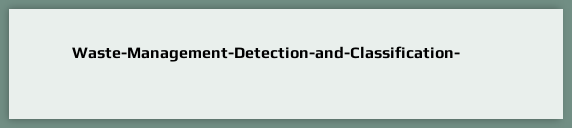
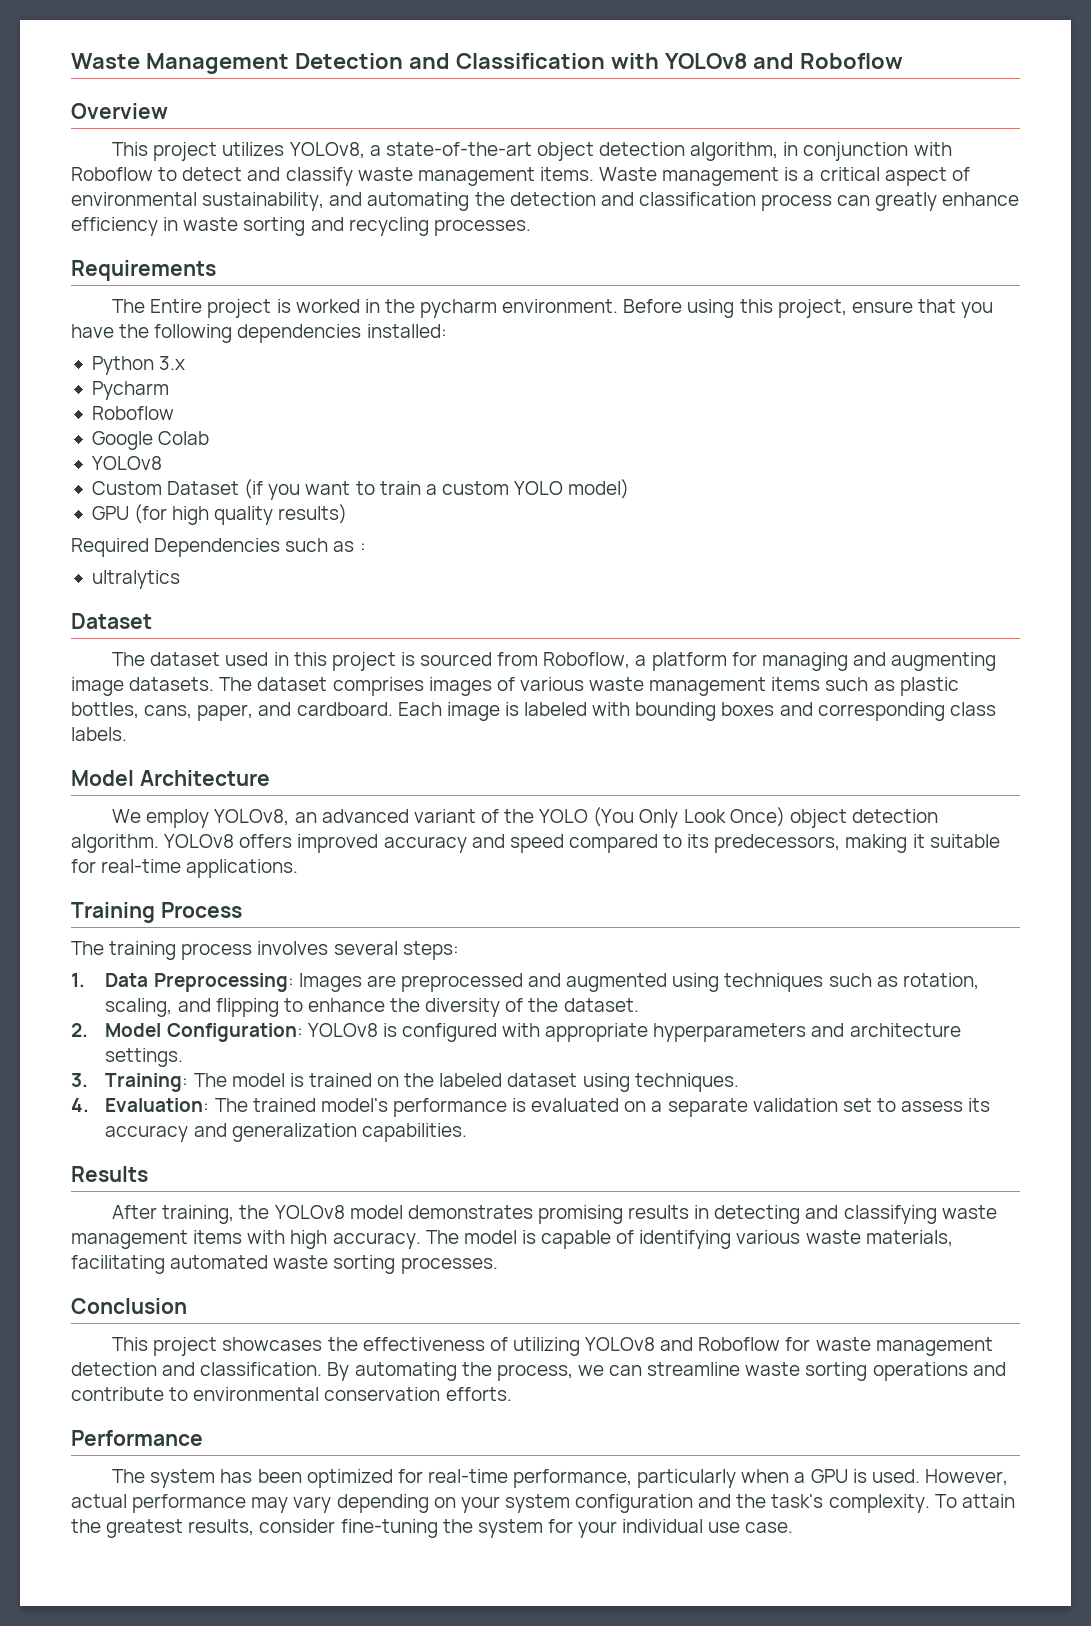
[72,46,460,62] Waste-Management-Detection-and-Classification- -> [71,53,903,74] [71,103,168,119] [112,142,952,161] [71,167,970,186] [71,192,1020,211] [71,217,531,236] [71,260,216,281] [112,299,994,318] [71,324,447,343] [91,356,186,375] [91,381,169,400] [91,406,174,420] [91,431,210,450] [91,456,162,470] [91,479,630,500] [91,504,348,525] [71,538,366,557] [91,570,180,589] [71,613,152,629] [112,652,997,671] [71,677,959,696] [71,702,996,721] [71,727,127,741] [71,770,270,786] [112,807,938,828] [71,834,1000,853] [71,859,299,878] [71,902,242,923] [71,941,459,960] [71,973,979,992] [105,998,639,1017] [71,1023,961,1042] [105,1048,184,1067] [71,1073,739,1092] [71,1098,991,1117] [105,1123,467,1142] [71,1166,148,1182] [112,1205,997,1224] [71,1230,953,1249] [71,1255,498,1274] [71,1298,187,1314] [112,1337,993,1356] [71,1362,1006,1381] [71,1387,512,1401] [71,1430,203,1446] [112,1469,1008,1488] [71,1494,1015,1513] [71,1519,794,1538] Waste Management Detection and Classification with YOLOv8 and Roboflow // Overview // This project utilizes YOLOv8, a state-of-the-art object detection algorithm, in conjunction with Roboflow to detect and classify waste management items. Waste management is a critical aspect of environmental sustainability, and automating the detection and classification process can greatly enhance efficiency in waste sorting and recycling processes. // Requirements // The Entire project is worked in the pycharm environment. Before using this project, ensure that you have the following dependencies installed: // Python 3.x // Pycharm // Roboflow // Google Colab // YOLOv8 // Custom Dataset (if you want to train a custom YOLO model) // GPU (for high quality results) // Required Dependencies such as : // ultralytics // Dataset // The dataset used in this project is sourced from Roboflow, a platform for managing and augmenting image datasets. The dataset comprises images of various waste management items such as plastic bottles, cans, paper, and cardboard. Each image is labeled with bounding boxes and corresponding class labels. // Model Architecture // We employ YOLOv8, an advanced variant of the YOLO (You Only Look Once) object detection algorithm. YOLOv8 offers improved accuracy and speed compared to its predecessors, making it suitable for real-time applications. // Training Process // The training process involves several steps: // 1. Data Preprocessing: Images are preprocessed and augmented using techniques such as rotation, scaling, and flipping to enhance the diversity of the dataset. // 2. Model Configuration: YOLOv8 is configured with appropriate hyperparameters and architecture settings. // 3. Training: The model is trained on the labeled dataset using techniques. // 4. Evaluation: The trained model's performance is evaluated on a separate validation set to assess its accuracy and generalization capabilities. // Results // After training, the YOLOv8 model demonstrates promising results in detecting and classifying waste management items with high accuracy. The model is capable of identifying various waste materials, facilitating automated waste sorting processes. // Conclusion // This project showcases the effectiveness of utilizing YOLOv8 and Roboflow for waste management detection and classification. By automating the process, we can streamline waste sorting operations and contribute to environmental conservation efforts. // Performance // The system has been optimized for real-time performance, particularly when a GPU is used. However, actual performance may vary depending on your system configuration and the task's complexity. To attain the greatest results, consider fine-tuning the system for your individual use case.

